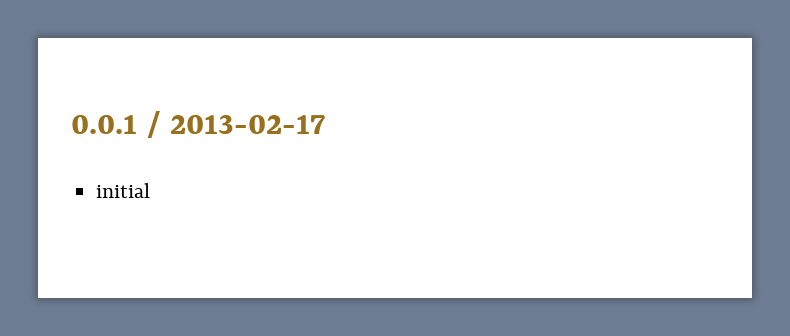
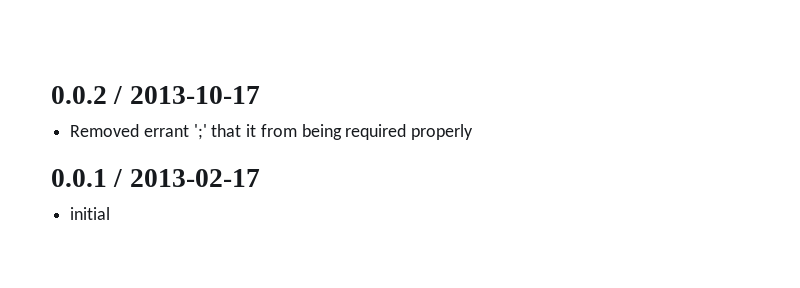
(71, 124) none -> [51,86,260,104] [70,124,474,140] 0.0.2 / 2013-10-17 // Removed errant ';' that it from being required properly //

